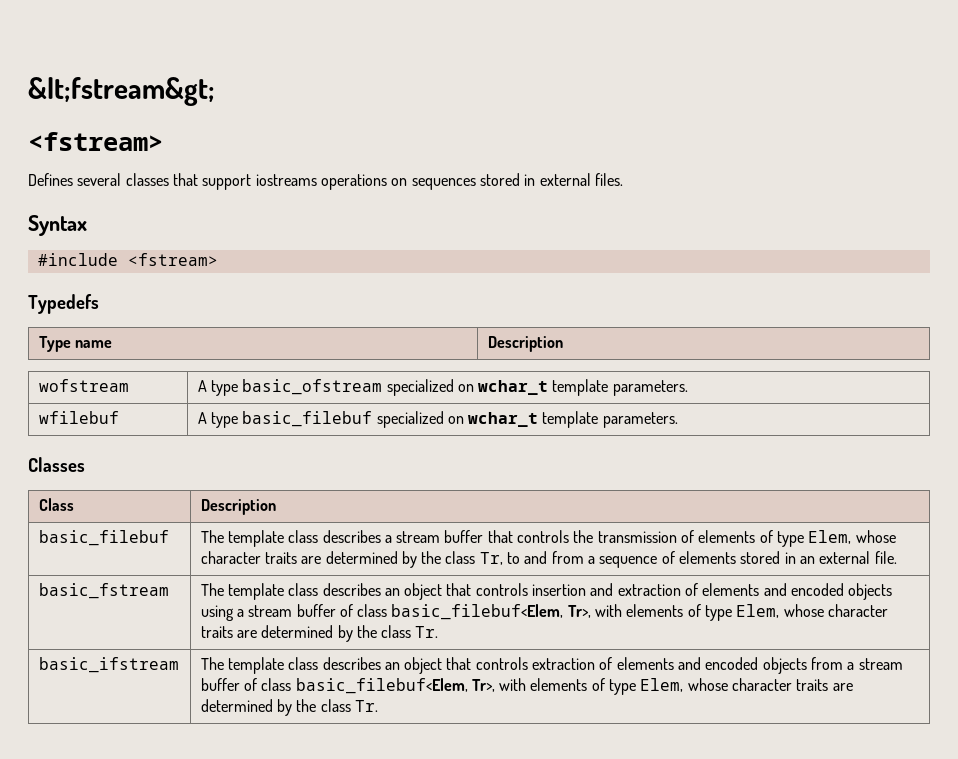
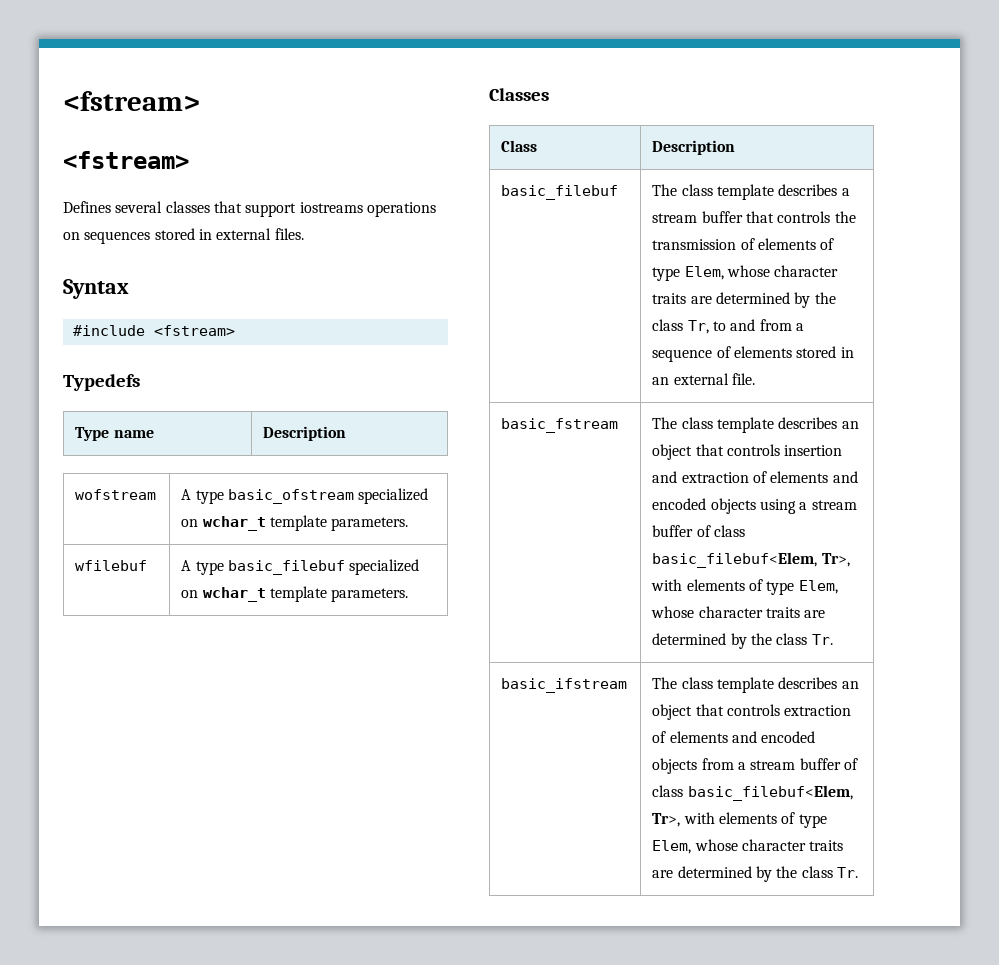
[28,77,215,106] &lt;fstream&gt; -> [63,91,200,111] <fstream>
[227,530,319,547] template class -> [681,184,774,200] class template
[227,583,319,600] template class -> [681,417,774,433] class template
[227,657,319,674] template class -> [681,677,774,693] class template

